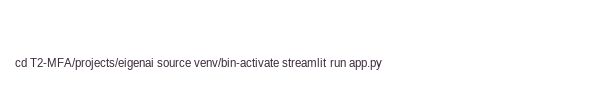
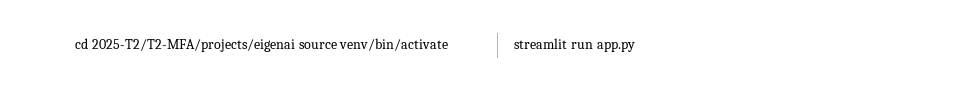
[30,58,280,70] T2-MFA/projects/eigenai source venv/bin-activate -> [91,38,449,52] 2025-T2/T2-MFA/projects/eigenai source venv/bin/activate

